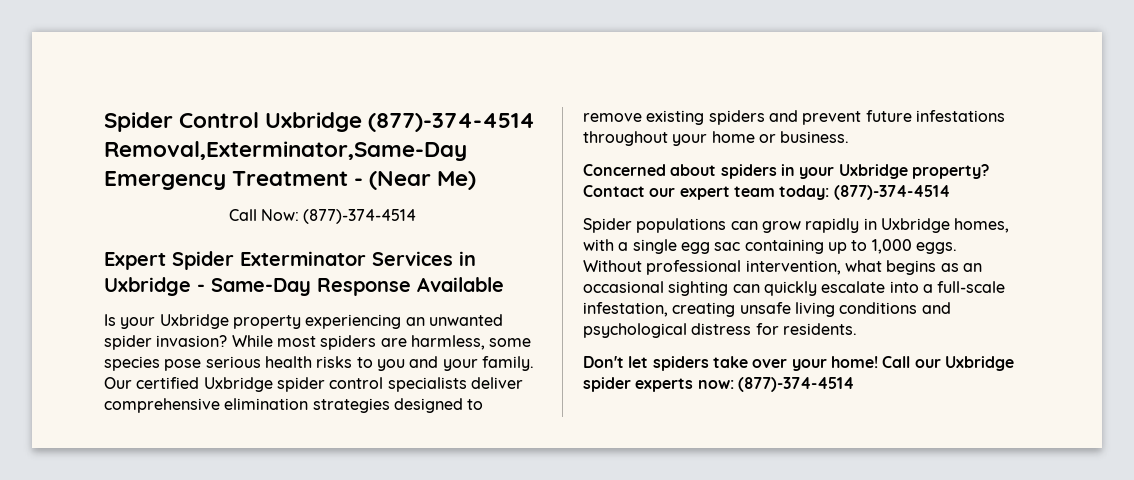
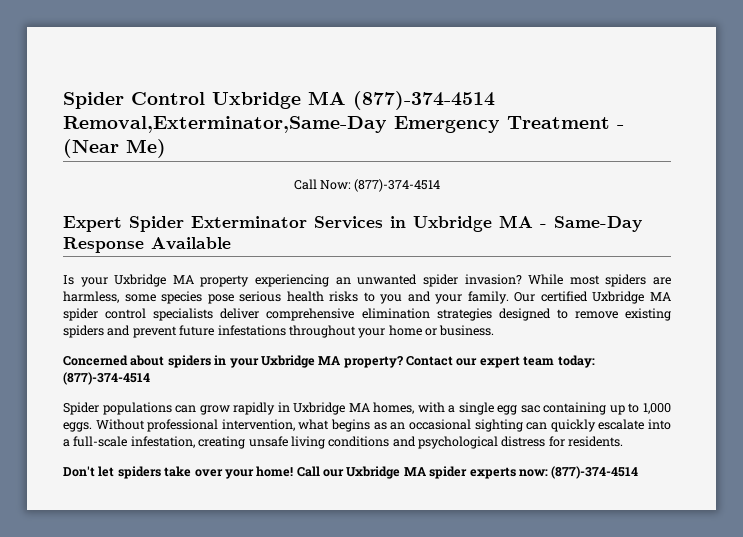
(363, 122) none -> [308,91,346,105] MA
(191, 286) none -> [499,215,533,228] MA
(229, 321) none -> [172,275,194,284] MA
(273, 384) none -> [650,292,672,301] MA
(908, 171) none -> [318,356,341,365] MA
(950, 225) none -> [348,403,370,412] MA
(1014, 363) none -> [403,467,426,476] MA

